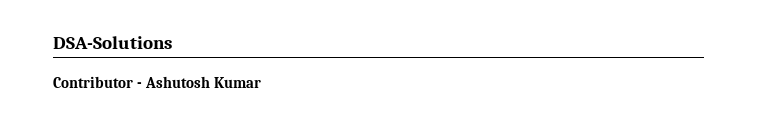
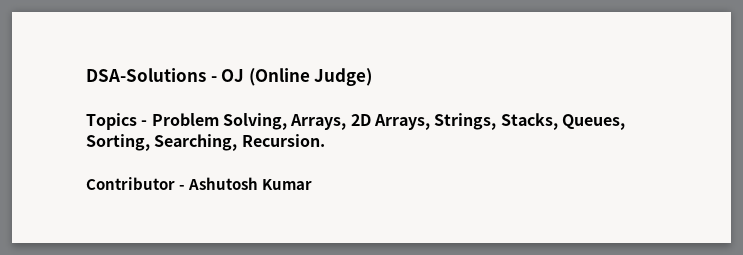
(172, 42) none -> [210,68,373,86] [86,113,625,130] [86,134,325,151] - OJ (Online Judge) // Topics - Problem Solving, Arrays, 2D Arrays, Strings, Stacks, Queues, Sorting, Searching, Recursion.

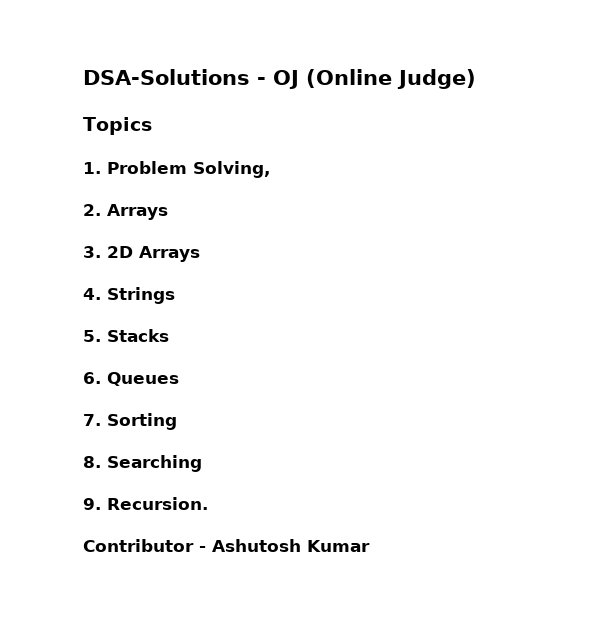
[141,120,148,126] - -> [83,162,101,174] // 1.
[290,113,625,130] [86,134,238,151] Arrays, 2D Arrays, Strings, Stacks, Queues, Sorting, Searching, -> [83,204,168,220] [83,246,200,262] [83,287,175,304] [83,329,169,342] [83,372,179,386] [83,413,177,430] [83,455,202,472] [83,498,101,510] // 2. Arrays // 3. 2D Arrays // 4. Strings // 5. Stacks // 6. Queues // 7. Sorting // 8. Searching // 9.

